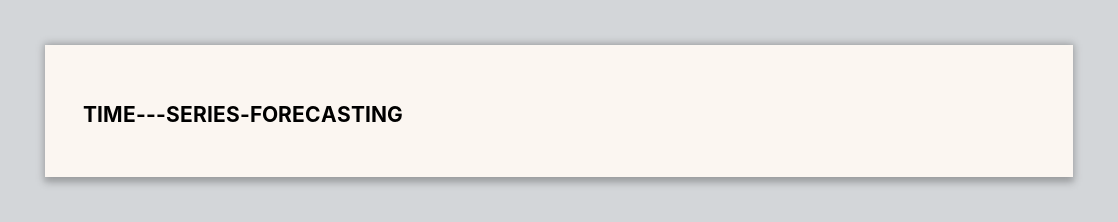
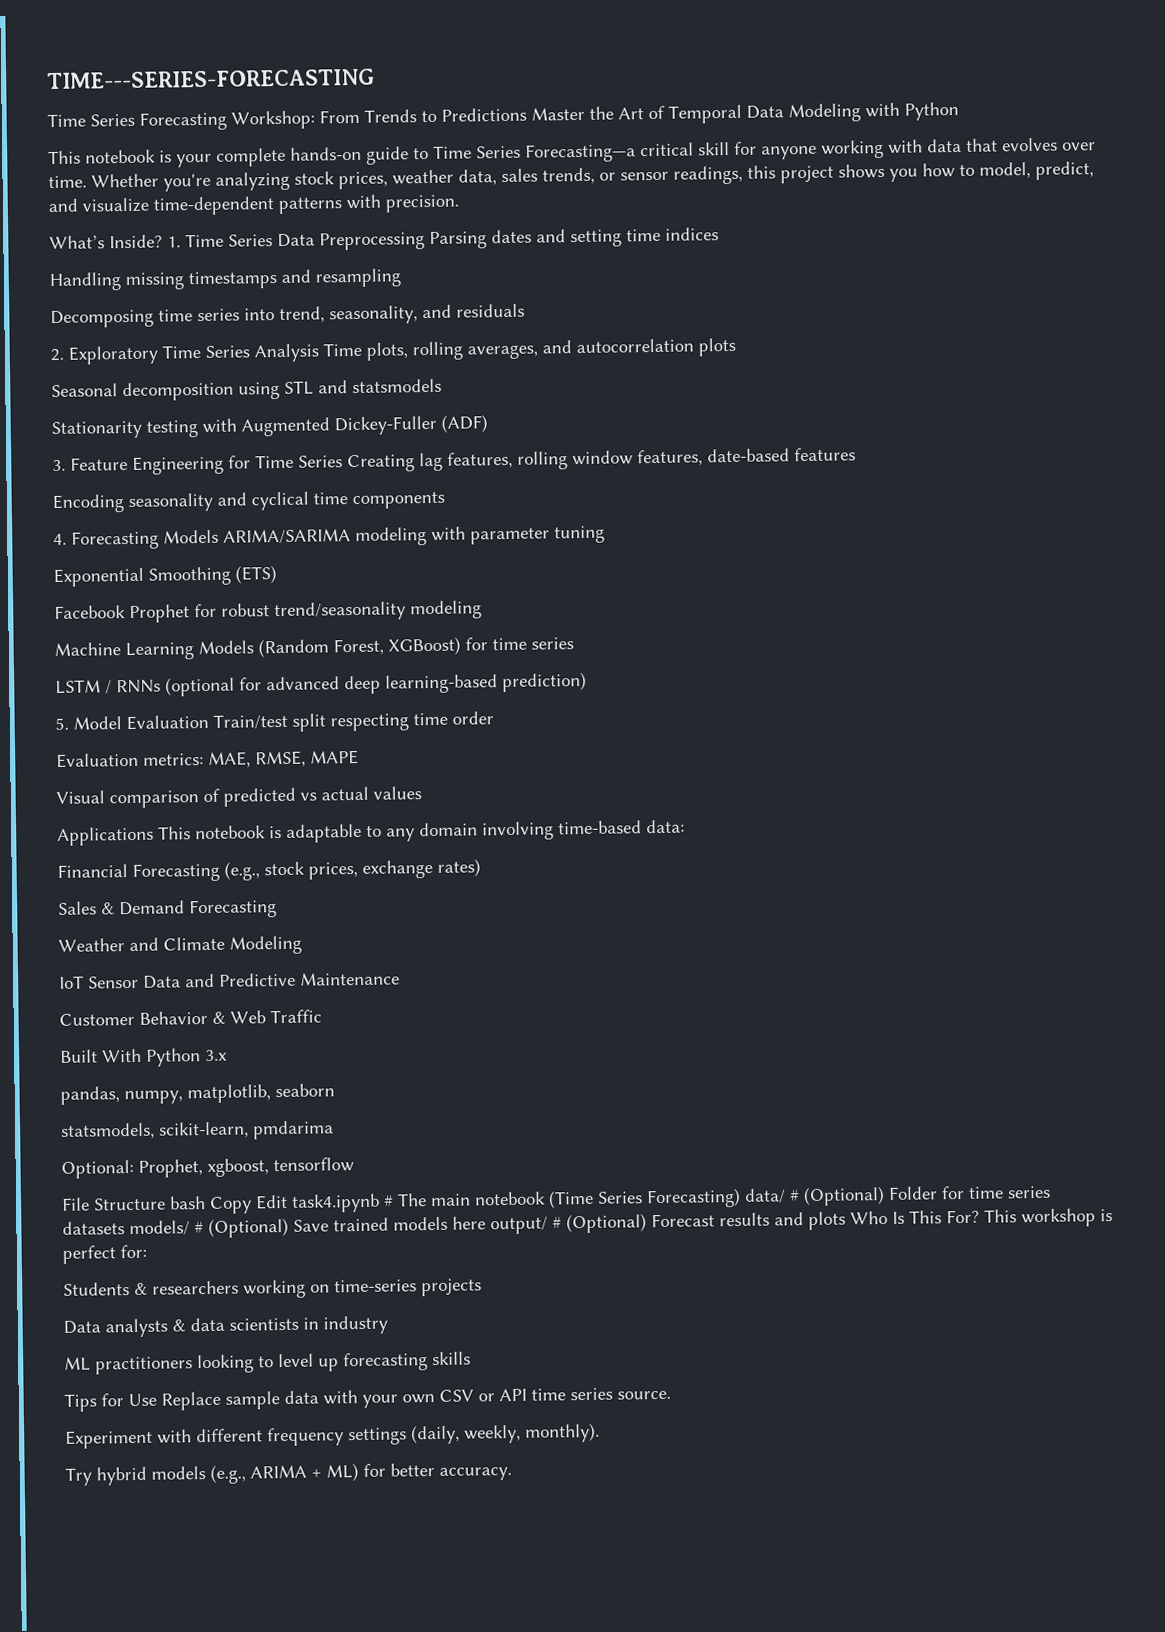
(403, 114) none -> [47,101,959,131] [48,137,1096,168] [48,161,1094,192] [48,194,459,216] [49,227,719,251] [49,268,401,292] [50,303,525,329] [50,337,736,365] [51,378,442,402] [51,414,488,440] [52,447,856,475] [52,491,445,513] [53,525,605,550] [53,565,277,587] [54,600,482,623] [54,636,574,661] [55,671,587,697] [55,711,494,732] [56,749,359,768] [56,786,422,809] [57,819,685,846] [57,858,481,882] [58,899,277,919] [58,935,302,955] [59,971,400,989] [59,1009,322,1026] [60,1048,227,1067] [60,1083,335,1105] [61,1120,334,1140] [61,1157,354,1179] [62,1185,1051,1214] [62,1208,1113,1238] [62,1244,147,1264] [63,1278,482,1299] [63,1315,388,1338] [64,1351,471,1375] [64,1387,671,1412] [65,1422,600,1449] [65,1463,512,1486] // Time Series Forecasting Workshop: From Trends to Predictions Master the Art of Temporal Data Modeling with Python // This notebook is your complete hands-on guide to Time Series Forecasting—a critical skill for anyone working with data that evolves over time. Whether you're analyzing stock prices, weather data, sales trends, or sensor readings, this project shows you how to model, predict, and visualize time-dependent patterns with precision. // What’s Inside? 1. Time Series Data Preprocessing Parsing dates and setting time indices // Handling missing timestamps and resampling // Decomposing time series into trend, seasonality, and residuals // 2. Exploratory Time Series Analysis Time plots, rolling averages, and autocorrelation plots // Seasonal decomposition using STL and statsmodels // Stationarity testing with Augmented Dickey-Fuller (ADF) // 3. Feature Engineering for Time Series Creating lag features, rolling window features, date-based features // Encoding seasonality and cyclical time components // 4. Forecasting Models ARIMA/SARIMA modeling with parameter tuning // Exponential Smoothing (ETS) // Facebook Prophet for robust trend/seasonality modeling // Machine Learning Models (Random Forest, XGBoost) for time series // LSTM / RNNs (optional for advanced deep learning-based prediction) // 5. Model Evaluation Train/test split respecting time order // Evaluation metrics: MAE, RMSE, MAPE // Visual comparison of predicted vs actual values // Applications This notebook is adaptable to any domain involving time-based data: // Financial Forecasting (e.g., stock prices, exchange rates) // Sales & Demand Forecasting // Weather and Climate Modeling // IoT Sensor Data and Predictive Maintenance // Customer Behavior & Web Traffic // Built With Python 3.x // pandas, numpy, matplotlib, seaborn // statsmodels, scikit-learn, pmdarima // Optional: Prophet, xgboost, tensorflow // File Structure bash Copy Edit task4.ipynb # The main notebook (Time Series Forecasting) data/ # (Optional) Folder for time series datasets models/ # (Optional) Save trained models here output/ # (Optional) Forecast results and plots Who Is This For? This workshop is perfect for: // Students & researchers working on time-series projects // Data analysts & data scientists in industry // ML practitioners looking to level up forecasting skills // Tips for Use Replace sample data with your own CSV or API time series source. // Experiment with different frequency settings (daily, weekly, monthly). // Try hybrid models (e.g., ARIMA + ML) for better accuracy.

